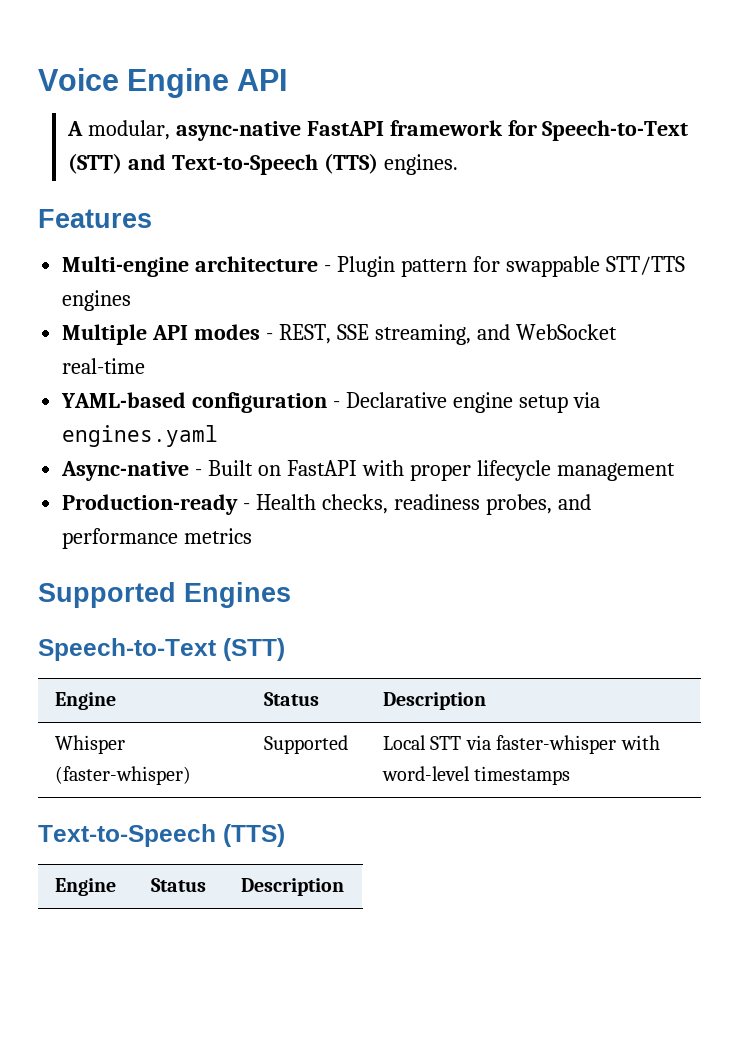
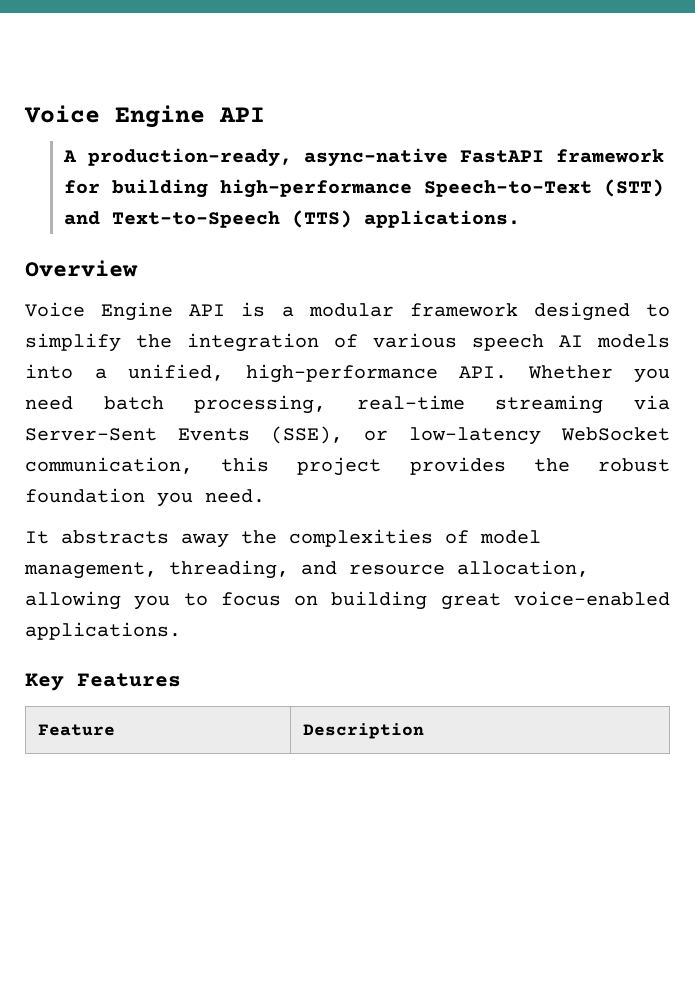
[87,120,170,140] modular, -> [88,148,293,167] production-ready,
(537, 128) none -> [112,179,413,198] building high-performance
[383,154,458,175] [38,209,152,228] [62,256,685,277] [62,290,132,311] [62,324,617,345] [62,358,146,374] [61,392,600,413] [62,425,219,447] [61,460,675,481] [62,494,591,515] [62,528,253,549] [38,582,291,608] [38,638,285,661] [55,692,117,710] [264,692,320,706] [383,692,487,710] [55,735,126,754] [55,766,192,785] [264,735,349,754] [383,735,660,754] [382,766,571,785] [38,824,285,847] [55,878,117,896] [151,878,207,892] engines. // Features // Multi-engine architecture - Plugin pattern for swappable STT/TTS engines // Multiple API modes - REST, SSE streaming, and WebSocket real-time // YAML-based configuration - Declarative engine setup via engines.yaml // Async-native - Built on FastAPI with proper lifecycle management // Production-ready - Health checks, readiness probes, and performance metrics // Supported Engines // Speech-to-Text (STT) // Engine | Status | Description // Whisper (faster-whisper) | Supported | Local STT via faster-whisper with word-level timestamps // Text-to-Speech (TTS) // Engine | Status -> [364,210,521,228] [25,260,138,277] [25,302,670,321] [25,333,670,352] [25,364,670,383] [25,395,671,414] [25,426,670,445] [25,457,670,476] [25,488,265,507] [25,529,541,548] [24,560,589,579] [25,591,670,610] [25,622,181,640] [25,673,181,691] [37,724,115,736] applications. // Overview // Voice Engine API is a modular framework designed to simplify the integration of various speech AI models into a unified, high-performance API. Whether you need batch processing, real-time streaming via Server-Sent Events (SSE), or low-latency WebSocket communication, this project provides the robust foundation you need. // It abstracts away the complexities of model management, threading, and resource allocation, allowing you to focus on building great voice-enabled applications. // Key Features // Feature

